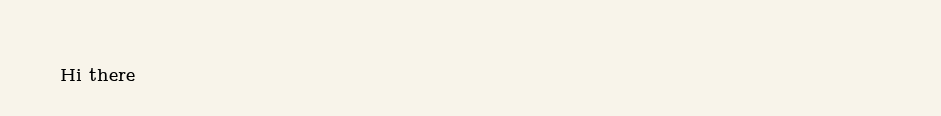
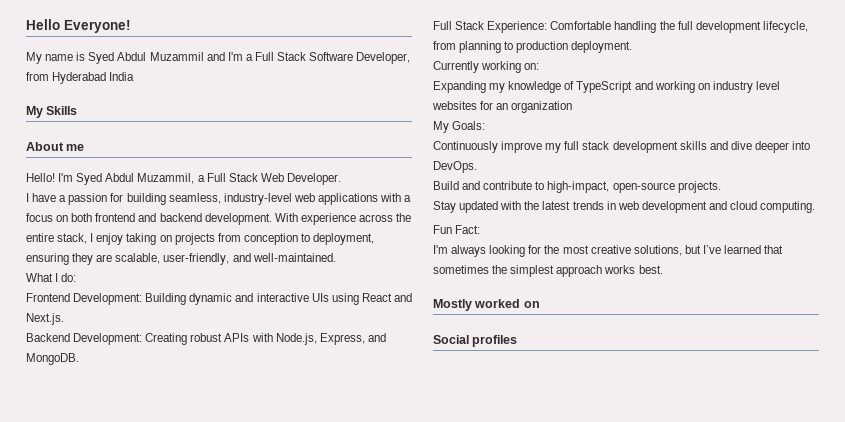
[60,68,135,81] Hi there -> [26,19,131,33] [26,52,411,64] [26,72,135,84] [26,106,78,118] [26,142,85,151] [26,173,341,185] [26,193,412,205] [26,213,412,225] [26,233,375,245] [26,253,336,265] [26,273,77,282] [26,293,412,305] [26,313,64,325] [26,333,386,345] [26,353,79,365] [433,21,808,33] [433,41,633,53] [433,61,540,73] [433,81,780,93] [432,101,573,113] [433,121,486,133] [433,141,811,153] [433,161,477,173] [433,181,721,193] [433,201,816,213] [433,225,481,234] [433,245,784,257] [433,265,663,277] [433,299,540,311] [433,335,518,347] Hello Everyone! // My name is Syed Abdul Muzammil and I'm a Full Stack Software Developer, from Hyderabad India // My Skills // About me // Hello! I'm Syed Abdul Muzammil, a Full Stack Web Developer. // I have a passion for building seamless, industry-level web applications with a focus on both frontend and backend development. With experience across the entire stack, I enjoy taking on projects from conception to deployment, ensuring they are scalable, user-friendly, and well-maintained. // What I do: // Frontend Development: Building dynamic and interactive UIs using React and Next.js. // Backend Development: Creating robust APIs with Node.js, Express, and MongoDB. // Full Stack Experience: Comfortable handling the full development lifecycle, from planning to production deployment. // Currently working on: // Expanding my knowledge of TypeScript and working on industry level websites for an organization // My Goals: // Continuously improve my full stack development skills and dive deeper into DevOps. // Build and contribute to high-impact, open-source projects. // Stay updated with the latest trends in web development and cloud computing. // Fun Fact: // I'm always looking for the most creative solutions, but I’ve learned that sometimes the simplest approach works best. // Mostly worked on // Social profiles

